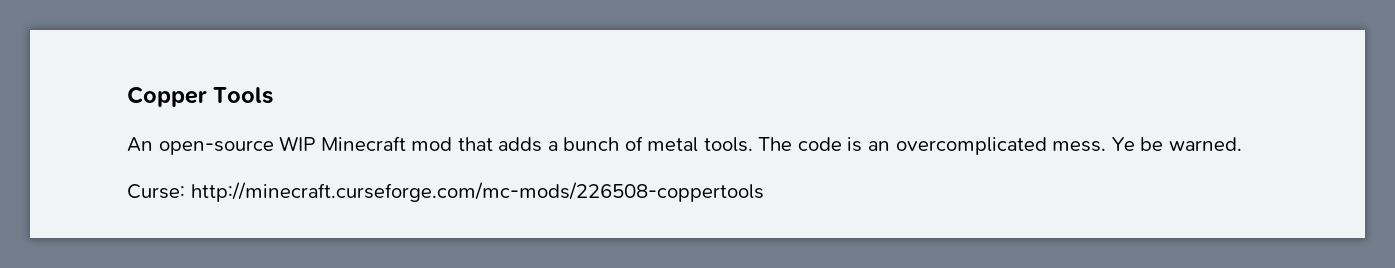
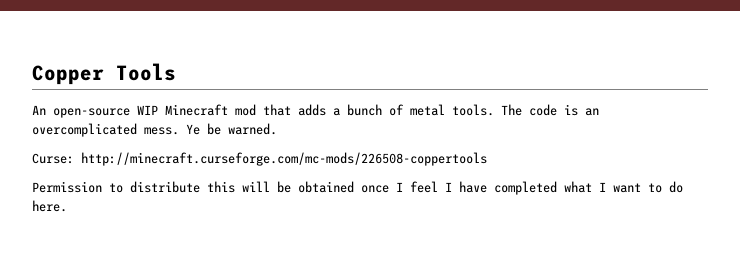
(764, 192) none -> [32,181,683,195] [32,200,67,212] // Permission to distribute this will be obtained once I feel I have completed what I want to do here.

